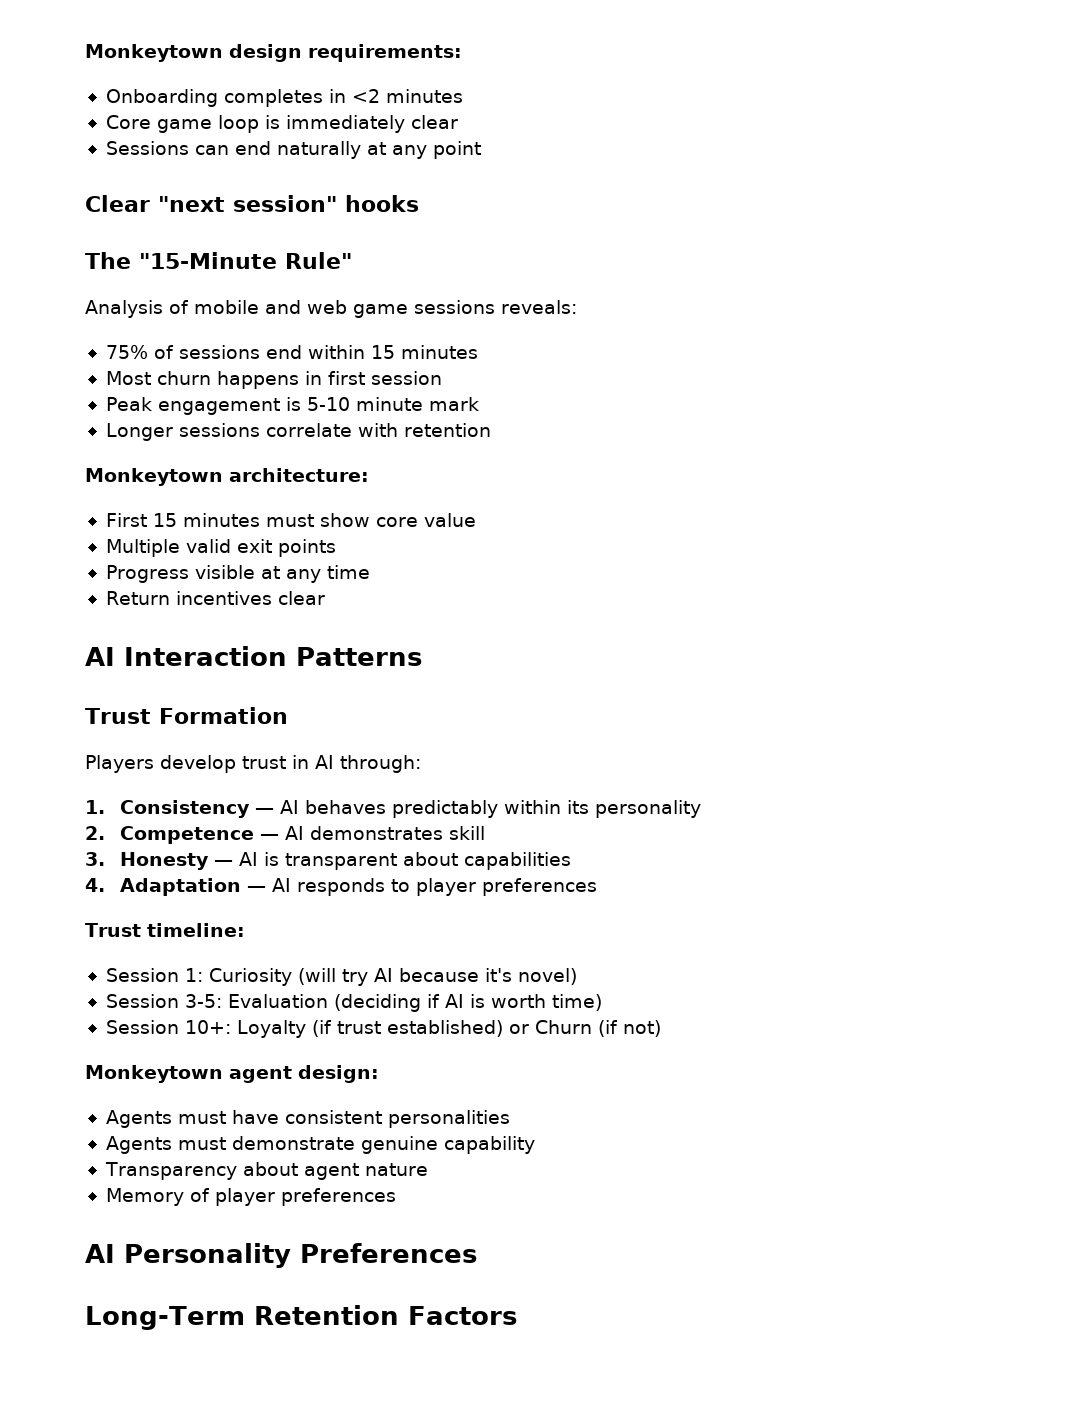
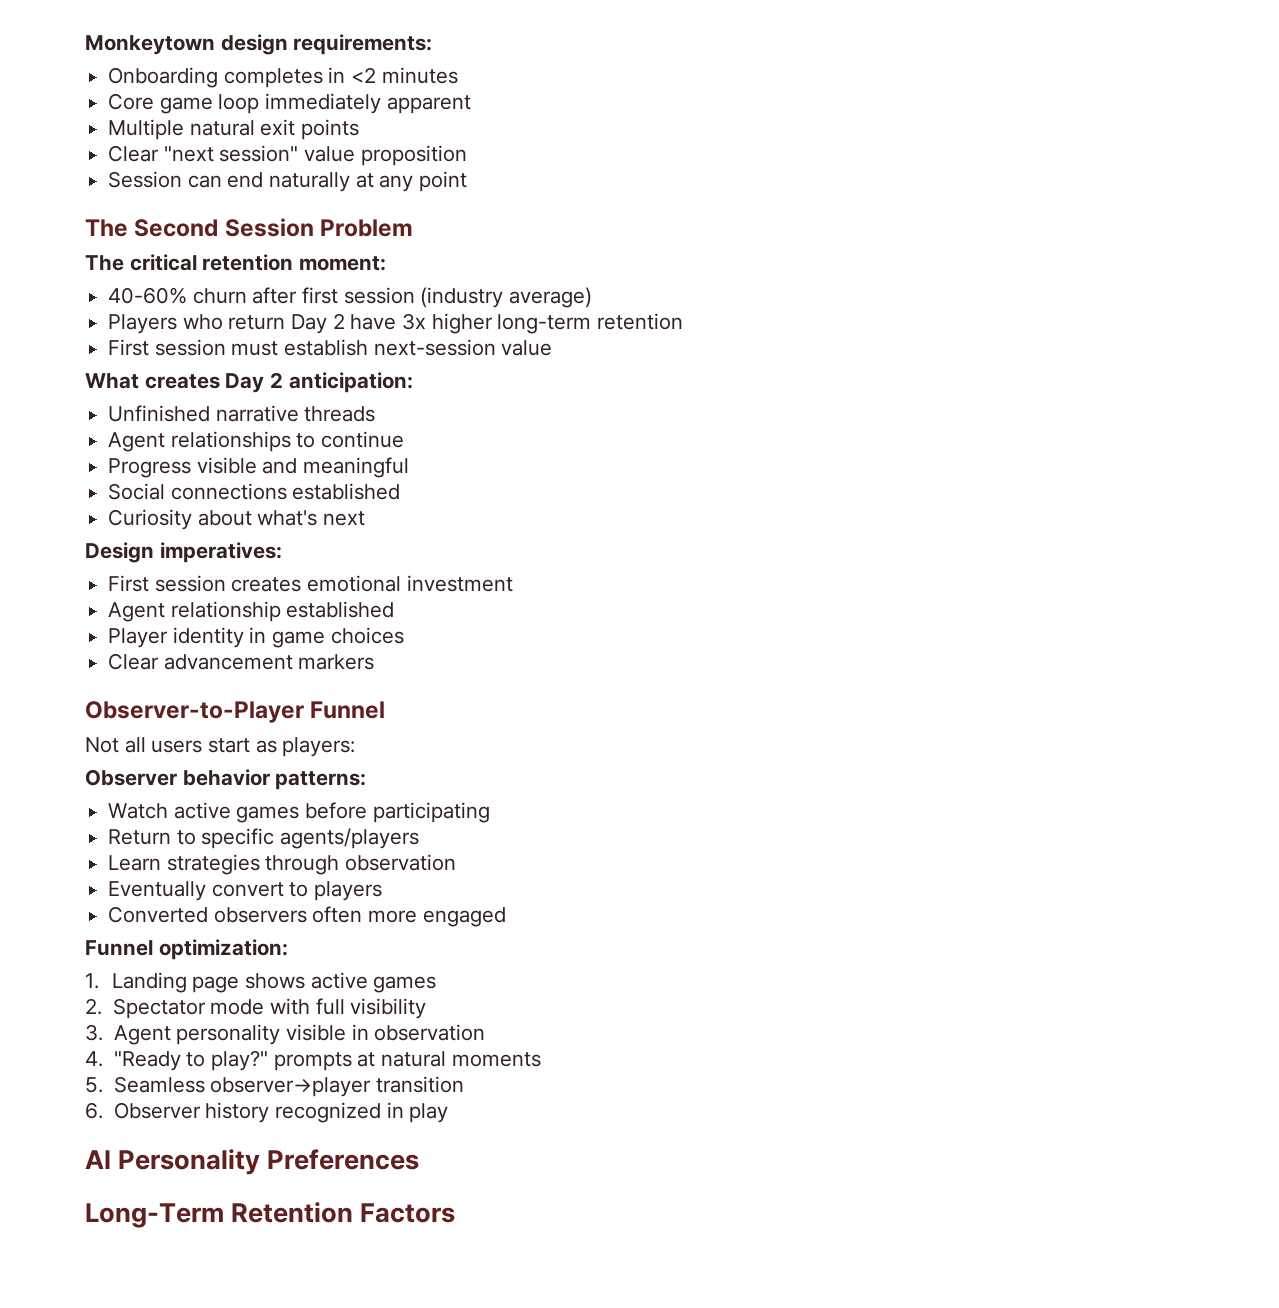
[264,115,458,133] [105,141,189,155] is immediately clear // Sessions -> [265,93,471,114] [108,119,360,140] [108,145,467,166] [108,171,183,188] immediately apparent // Multiple natural exit points // Clear "next session" value proposition // Session
[85,195,419,212] [85,252,352,269] [85,300,577,318] [105,345,478,359] [105,371,442,389] [105,397,479,415] [105,423,491,441] [85,468,369,486] [105,513,476,527] [105,539,336,557] [105,565,370,583] [105,591,325,605] [85,646,422,666] [85,707,288,724] [85,755,421,773] [85,800,702,818] [85,826,486,844] [85,852,572,870] [85,878,598,896] [85,923,245,937] [105,968,577,986] [105,994,602,1012] [105,1020,661,1038] [85,1065,379,1083] [105,1110,510,1128] [105,1136,535,1154] [104,1162,428,1180] [105,1188,396,1206] Clear "next session" hooks // The "15-Minute Rule" // Analysis of mobile and web game sessions reveals: // 75% of sessions end within 15 minutes // Most churn happens in first session // Peak engagement is 5-10 minute mark // Longer sessions correlate with retention // Monkeytown architecture: // First 15 minutes must show core value // Multiple valid exit points // Progress visible at any time // Return incentives clear // AI Interaction Patterns // Trust Formation // Players develop trust in AI through: // 1. Consistency — AI behaves predictably within its personality // 2. Competence — AI demonstrates skill // 3. Honesty — AI is transparent about capabilities // 4. Adaptation — AI responds to player preferences // Trust timeline: // Session 1: Curiosity (will try AI because it's novel) // Session 3-5: Evaluation (deciding if AI is worth time) // Session 10+: Loyalty (if trust established) or Churn (if not) // Monkeytown agent design: // Agents must have consistent personalities // Agents must demonstrate genuine capability // Transparency about agent nature // Memory of player preferences -> [85,218,414,237] [85,254,387,271] [108,287,593,308] [108,313,684,334] [108,339,553,356] [85,372,413,393] [108,405,376,422] [108,431,405,452] [108,457,410,478] [108,483,401,500] [108,509,366,530] [85,542,282,563] [108,575,513,592] [108,601,395,622] [108,627,404,648] [108,653,375,670] [85,701,386,723] [85,737,356,757] [85,769,367,790] [108,802,490,823] [108,828,420,849] [108,854,457,875] [108,881,383,901] [108,906,506,927] [85,939,288,960] [85,972,437,993] [85,998,427,1019] [85,1024,486,1045] [85,1050,541,1071] [85,1076,464,1097] [85,1102,449,1123] The Second Session Problem // The critical retention moment: // 40-60% churn after first session (industry average) // Players who return Day 2 have 3x higher long-term retention // First session must establish next-session value // What creates Day 2 anticipation: // Unfinished narrative threads // Agent relationships to continue // Progress visible and meaningful // Social connections established // Curiosity about what's next // Design imperatives: // First session creates emotional investment // Agent relationship established // Player identity in game choices // Clear advancement markers // Observer-to-Player Funnel // Not all users start as players: // Observer behavior patterns: // Watch active games before participating // Return to specific agents/players // Learn strategies through observation // Eventually convert to players // Converted observers often more engaged // Funnel optimization: // 1. Landing page shows active games // 2. Spectator mode with full visibility // 3. Agent personality visible in observation // 4. "Ready to play?" prompts at natural moments // 5. Seamless observer→player transition // 6. Observer history recognized in play

